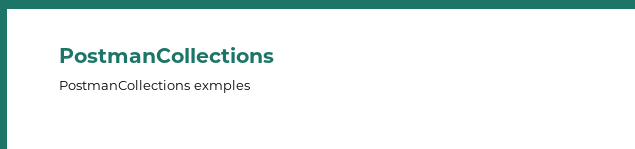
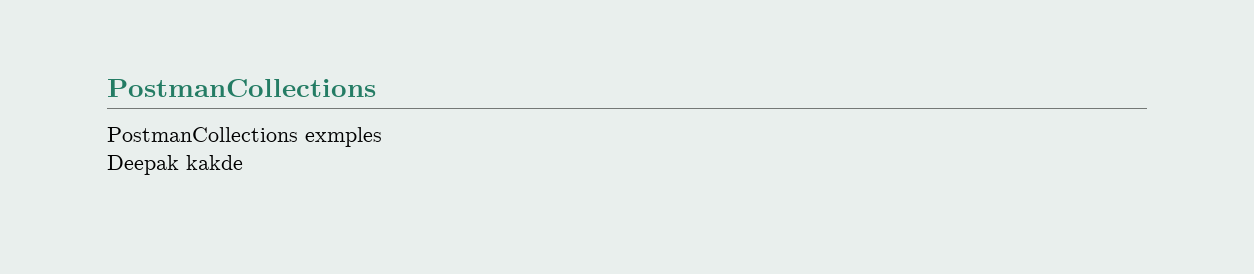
(250, 86) none -> [107,155,243,175] // Deepak kakde

